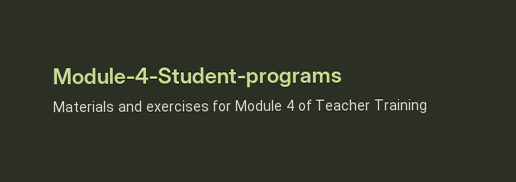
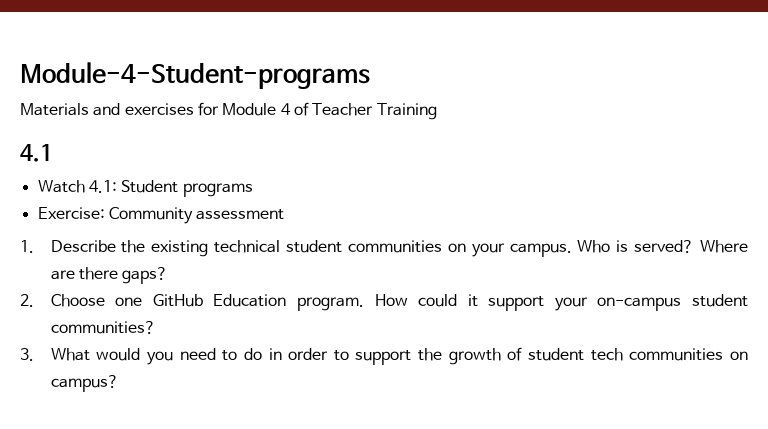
(429, 106) none -> [20,144,53,162] [37,180,253,197] [37,207,285,224] [20,240,748,257] [50,267,169,284] [20,294,748,311] [50,321,156,334] [20,347,748,365] [50,375,119,392] // 4.1 // Watch 4.1: Student programs // Exercise: Community assessment // 1. Describe the existing technical student communities on your campus. Who is served? Where are there gaps? // 2. Choose one GitHub Education program. How could it support your on-campus student communities? // 3. What would you need to do in order to support the growth of student tech communities on campus?

